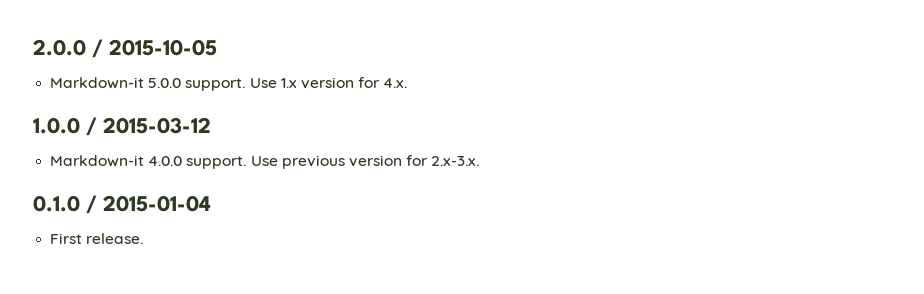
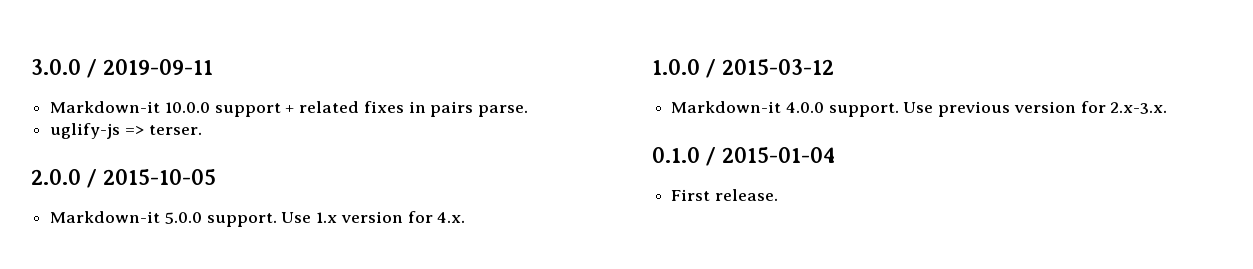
(33, 47) none -> [31,59,213,78] [50,101,529,117] [50,123,202,139] 3.0.0 / 2019-09-11 // Markdown-it 10.0.0 support + related fixes in pairs parse. // uglify-js => terser. //

